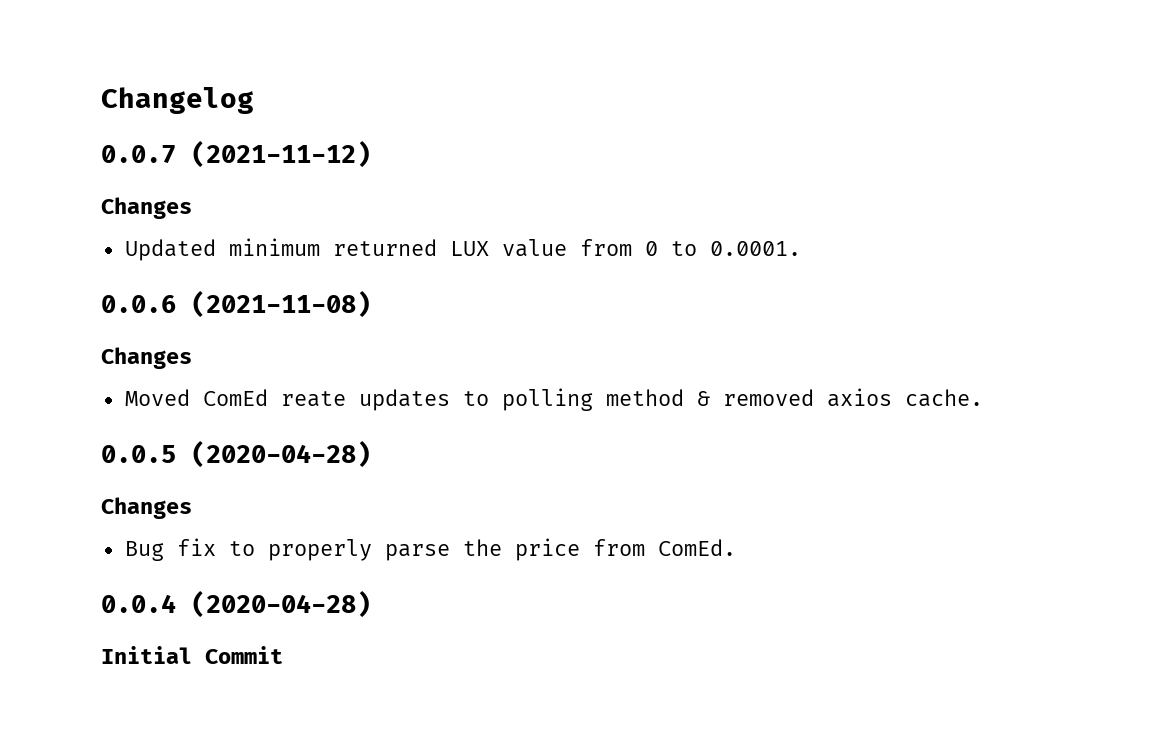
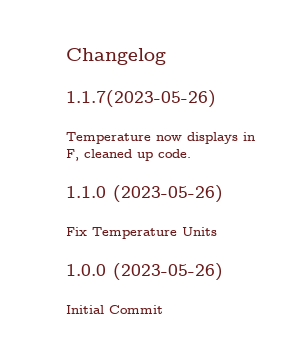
[101,141,371,168] [101,197,192,219] [124,238,801,261] [101,291,371,318] [101,347,192,369] [124,388,983,411] [101,441,371,468] [101,497,192,519] [124,538,736,561] [101,591,371,618] 0.0.7 (2021-11-12) // Changes // Updated minimum returned LUX value from 0 to 0.0001. // 0.0.6 (2021-11-08) // Changes // Moved ComEd reate updates to polling method & removed axios cache. // 0.0.5 (2020-04-28) // Changes // Bug fix to properly parse the price from ComEd. // 0.0.4 (2020-04-28) -> [66,90,216,108] [66,132,255,144] [66,149,191,161] [66,185,223,203] [66,227,217,239] [66,263,223,281] 1.1.7(2023-05-26) // Temperature now displays in F, cleaned up code. // 1.1.0 (2023-05-26) // Fix Temperature Units // 1.0.0 (2023-05-26)

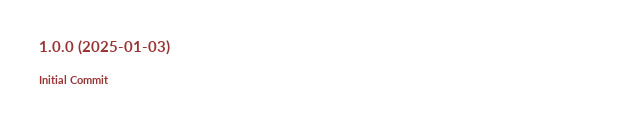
[66,48,166,65] [66,90,216,108] [66,132,255,144] [66,149,191,161] [66,185,223,203] [66,227,217,239] [66,263,223,281] Changelog // 1.1.7(2023-05-26) // Temperature now displays in F, cleaned up code. // 1.1.0 (2023-05-26) // Fix Temperature Units // 1.0.0 (2023-05-26) -> [39,40,171,55] 1.0.0 (2025-01-03)

